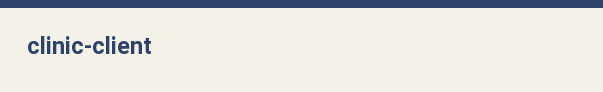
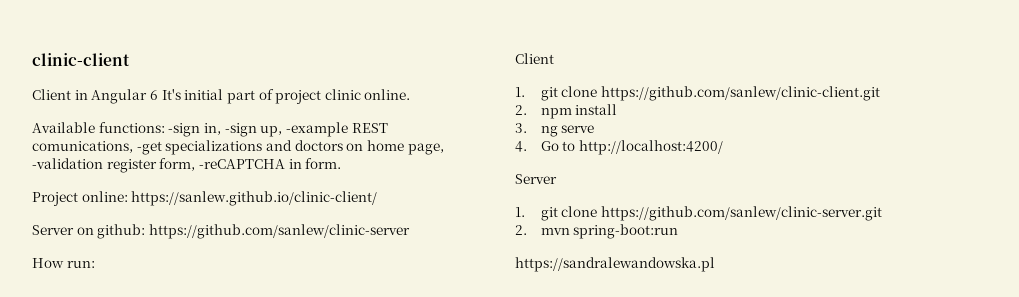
(152, 45) none -> [32,89,411,104] [32,122,388,137] [32,140,444,155] [32,158,342,173] [32,191,378,206] [32,224,410,239] [32,258,95,268] [515,53,554,64] [515,86,880,101] [515,104,618,119] [515,123,595,137] [515,140,723,155] [515,174,557,184] [515,206,882,221] [515,224,679,239] [515,257,715,272] // Client in Angular 6 It's initial part of project clinic online. // Available functions: -sign in, -sign up, -example REST comunications, -get specializations and doctors on home page, -validation register form, -reCAPTCHA in form. // Project online: https://sanlew.github.io/clinic-client/ // Server on github: https://github.com/sanlew/clinic-server // How run: // Client // 1. git clone https://github.com/sanlew/clinic-client.git // 2. npm install // 3. ng serve // 4. Go to http://localhost:4200/ // Server // 1. git clone https://github.com/sanlew/clinic-server.git // 2. mvn spring-boot:run // https://sandralewandowska.pl

